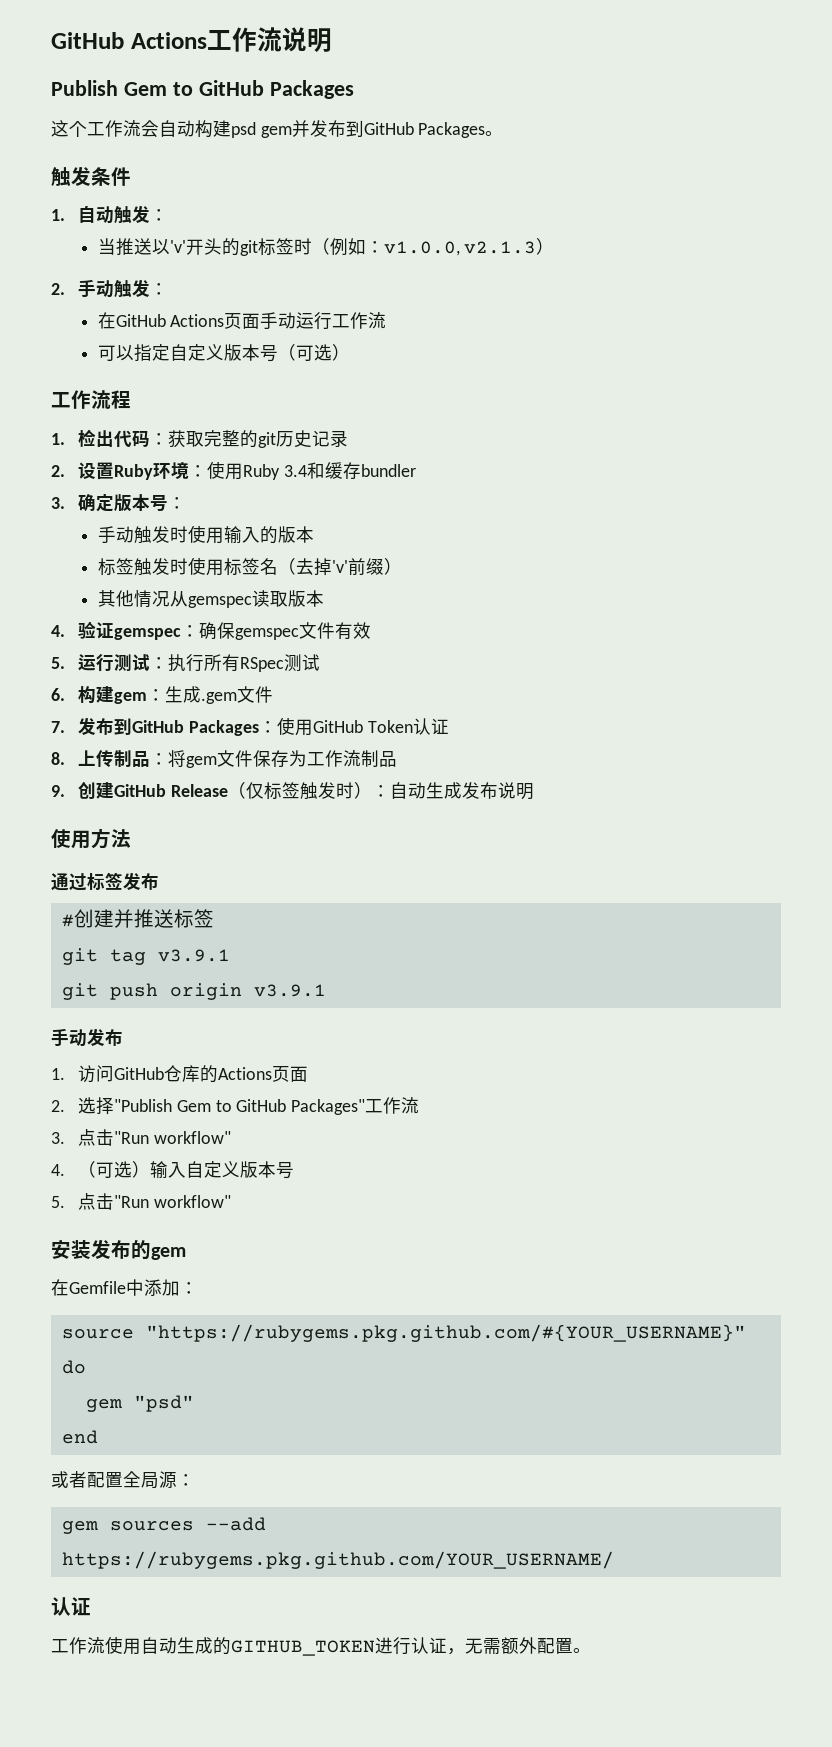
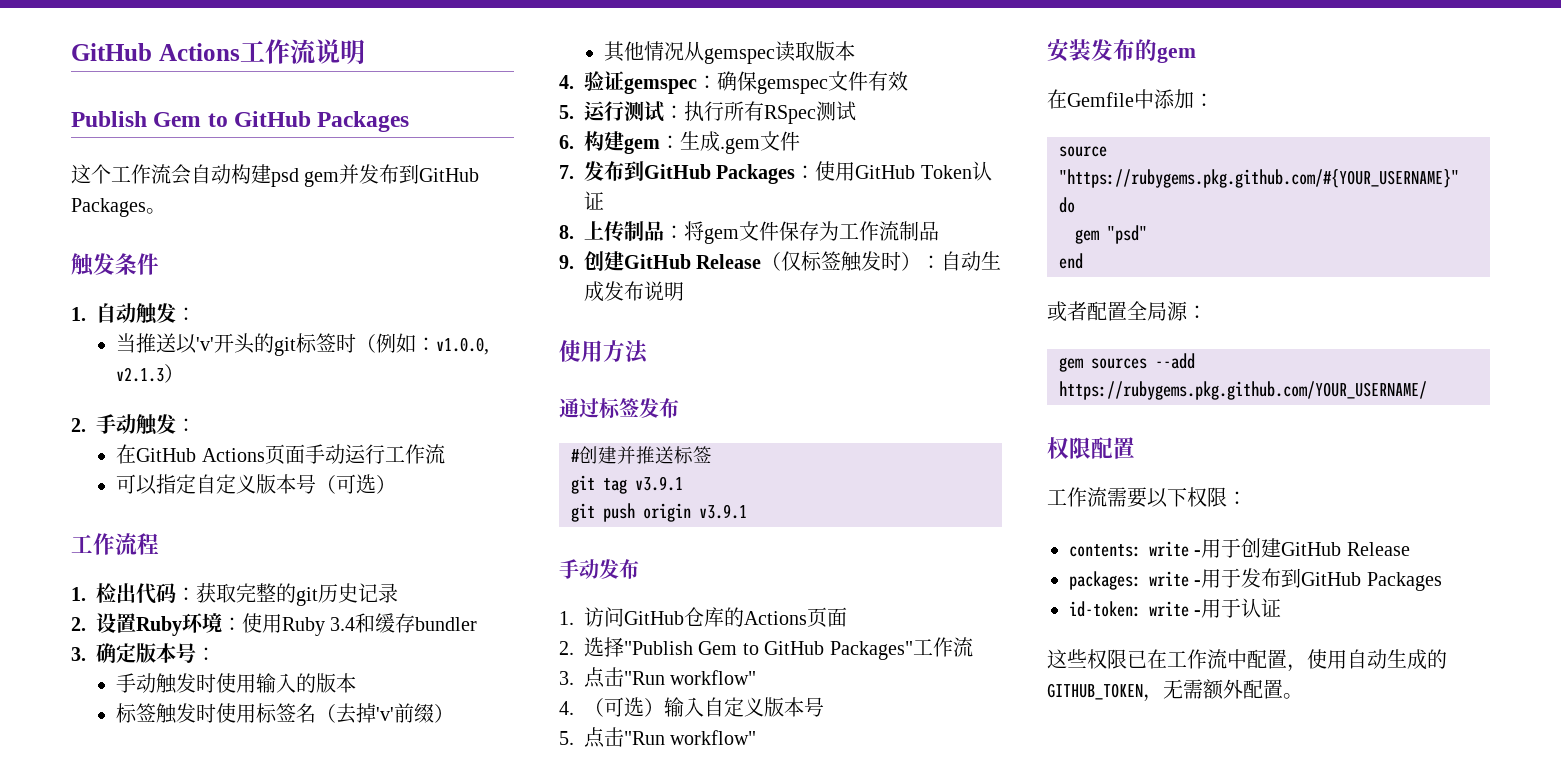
[51,1597,91,1616] [51,1637,105,1654] 认证 // 工作流 -> [1047,437,1135,459] [1047,487,1247,508] [1069,538,1410,558] [1069,568,1442,591] [1069,598,1282,618] [1047,649,1307,672] 权限配置 // 工作流需要以下权限： // contents: write -用于创建GitHub Release // packages: write -用于发布到GitHub Packages // id-token: write -用于认证 // 这些权限已在工作流中配置，
[375,1637,447,1655] 进行认证 -> (1143, 691) none

